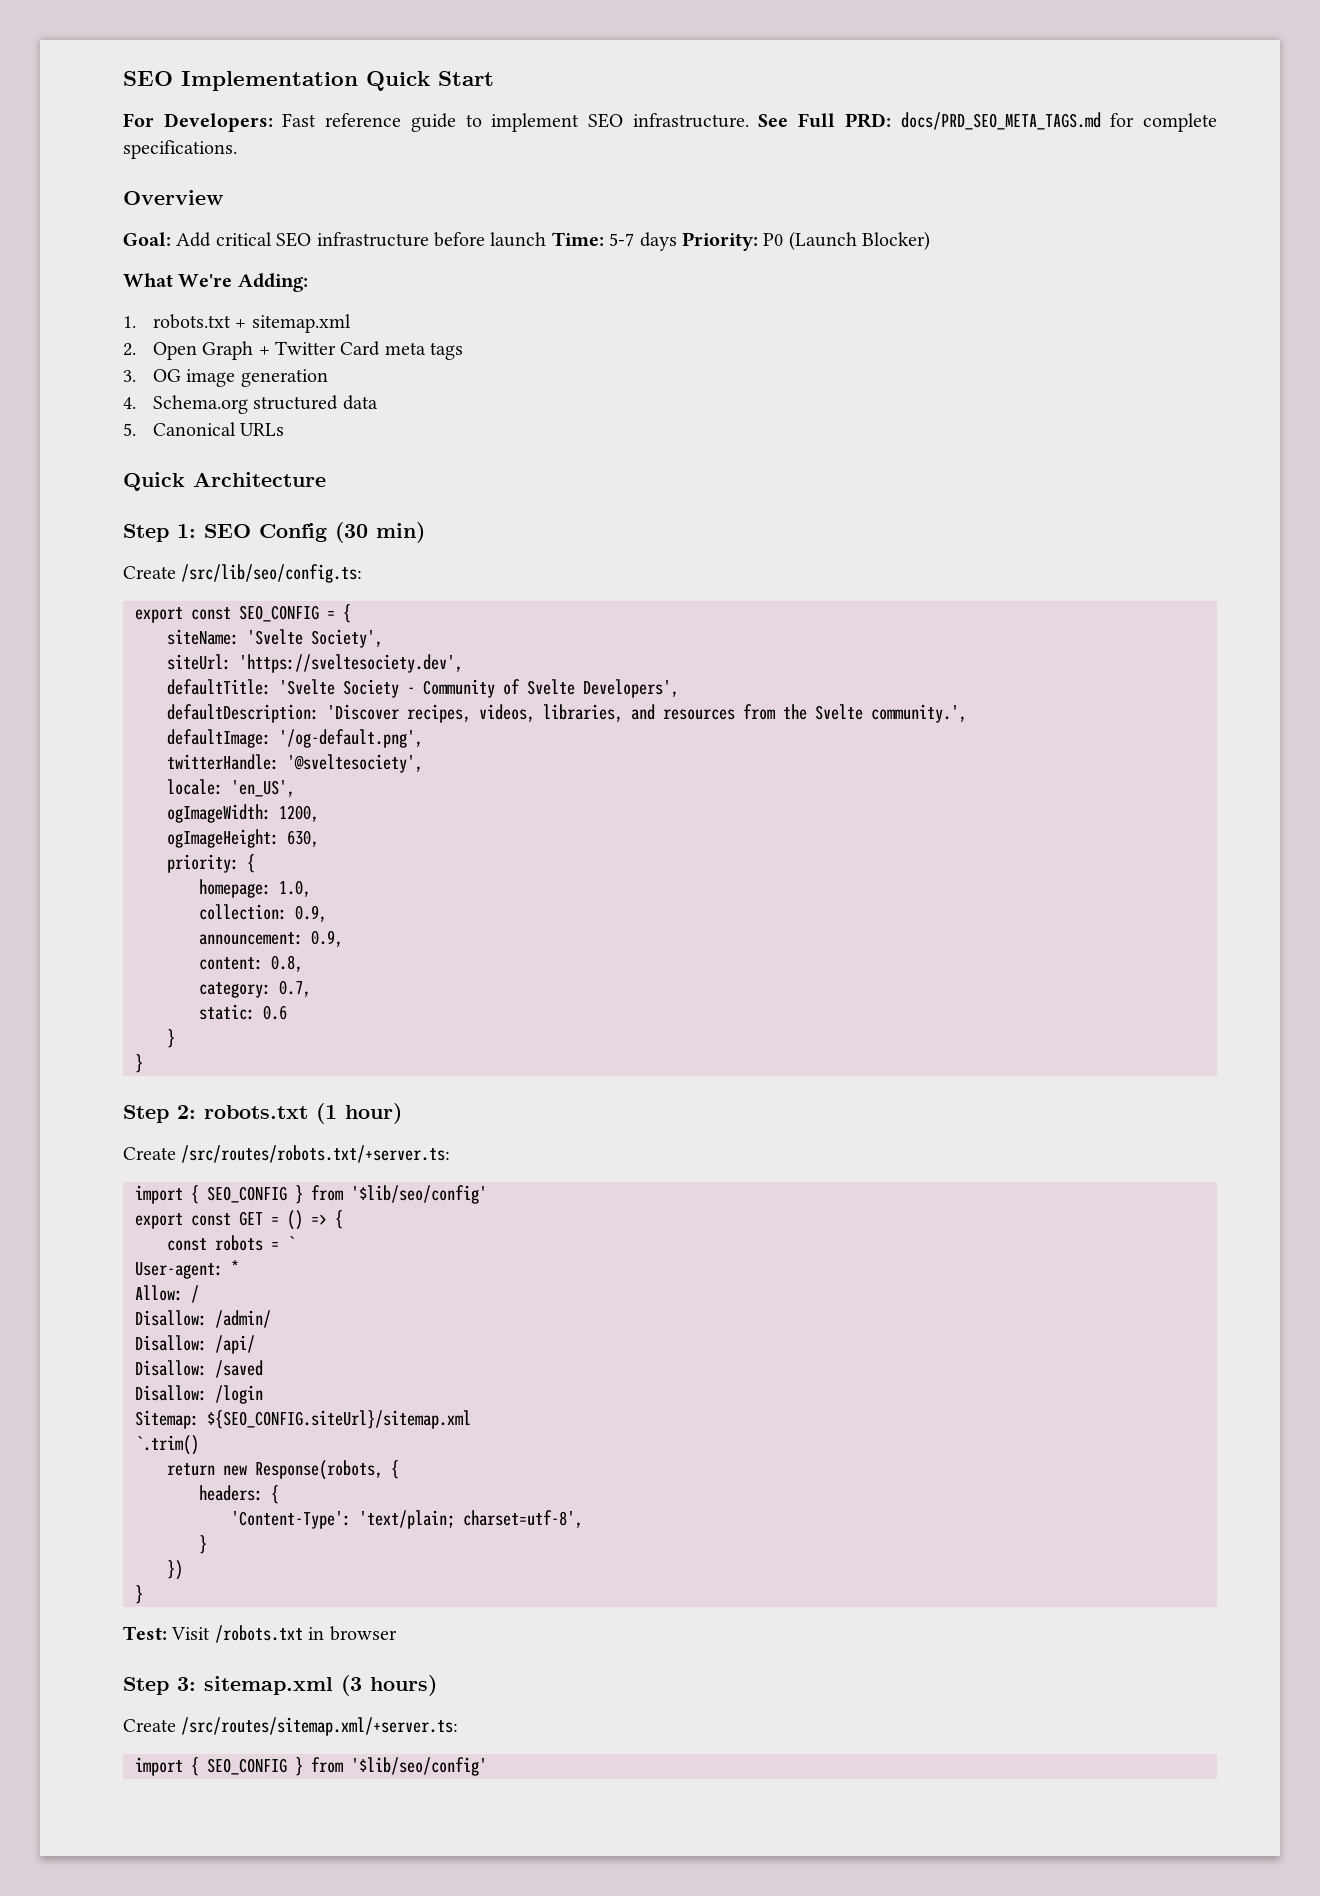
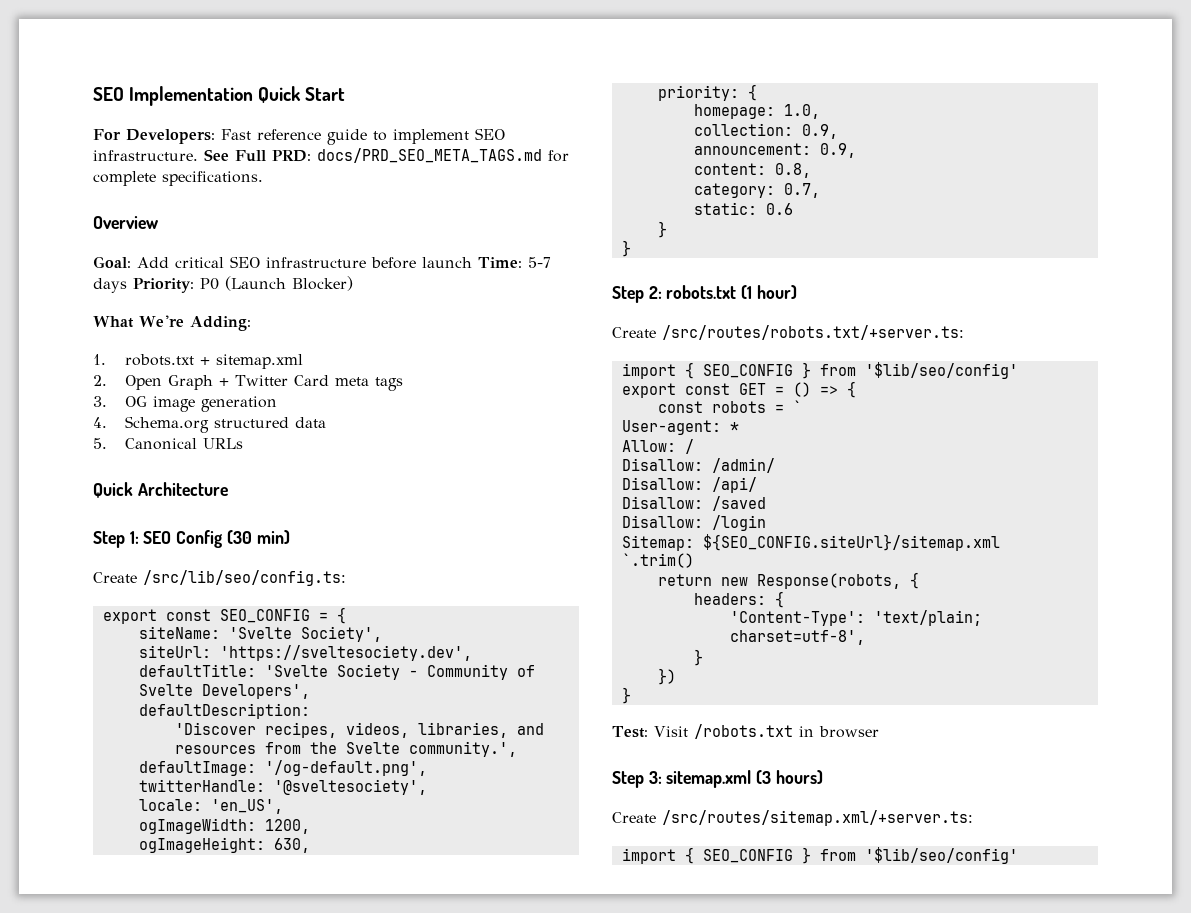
(319, 713) none -> (310, 711) //

